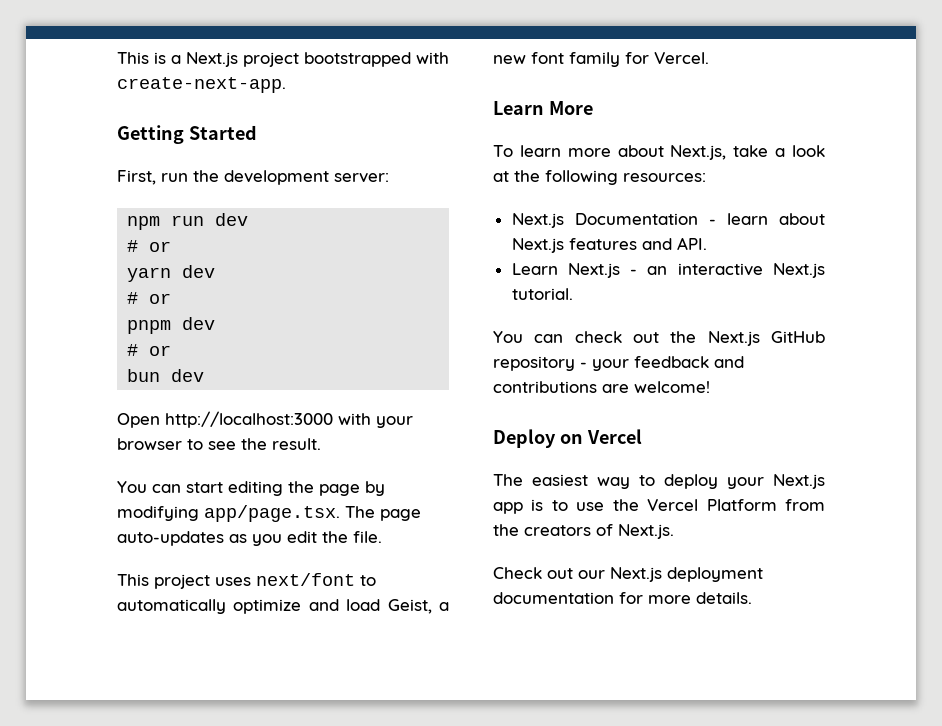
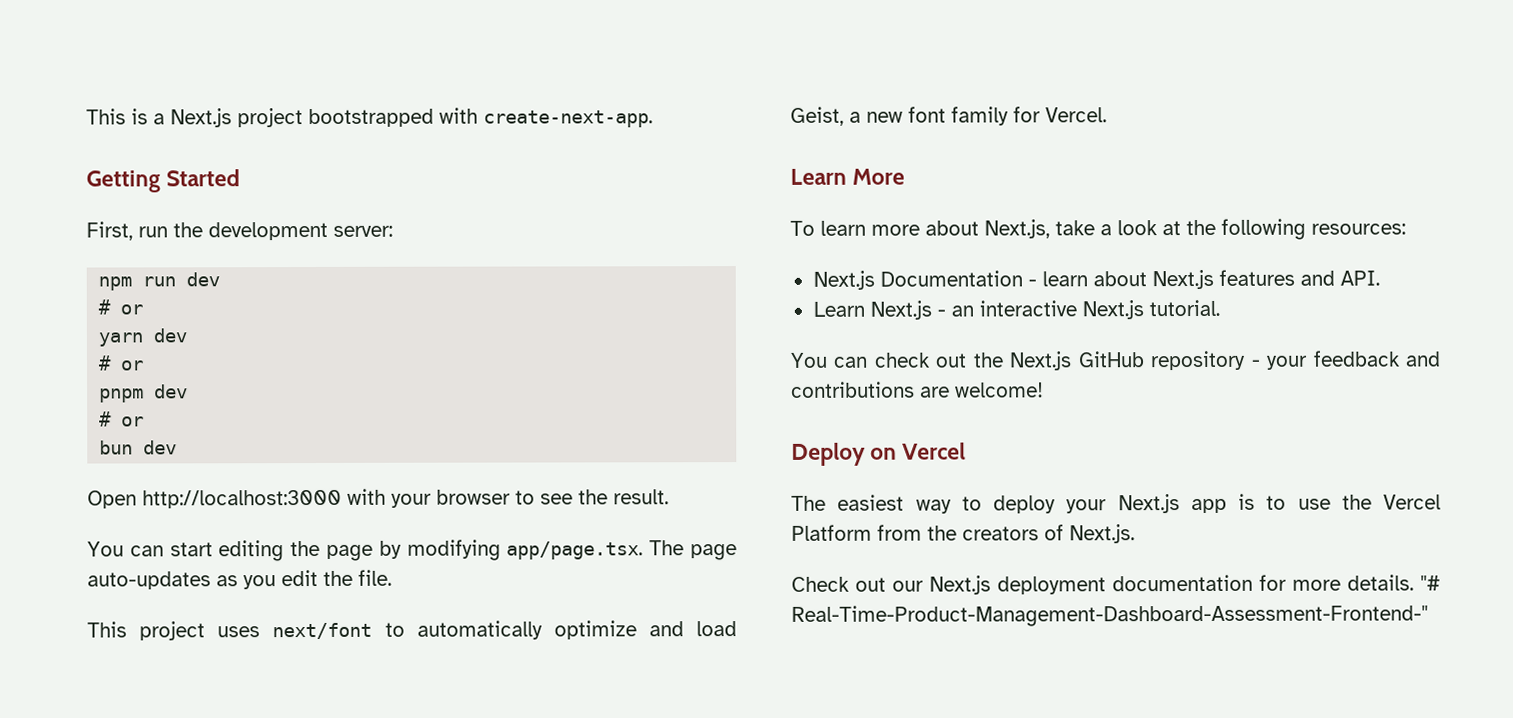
(752, 598) none -> [1420,575,1441,591] [791,604,1428,627] "# Real-Time-Product-Management-Dashboard-Assessment-Frontend-"

